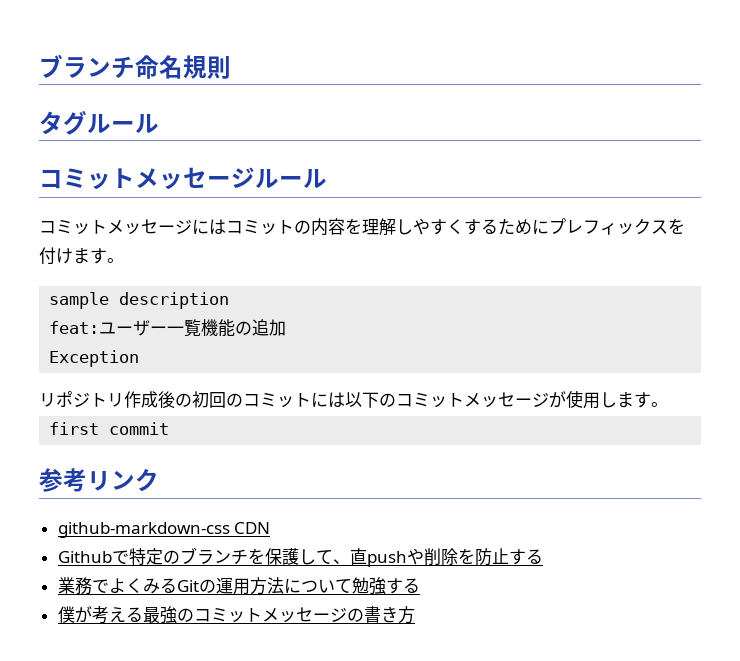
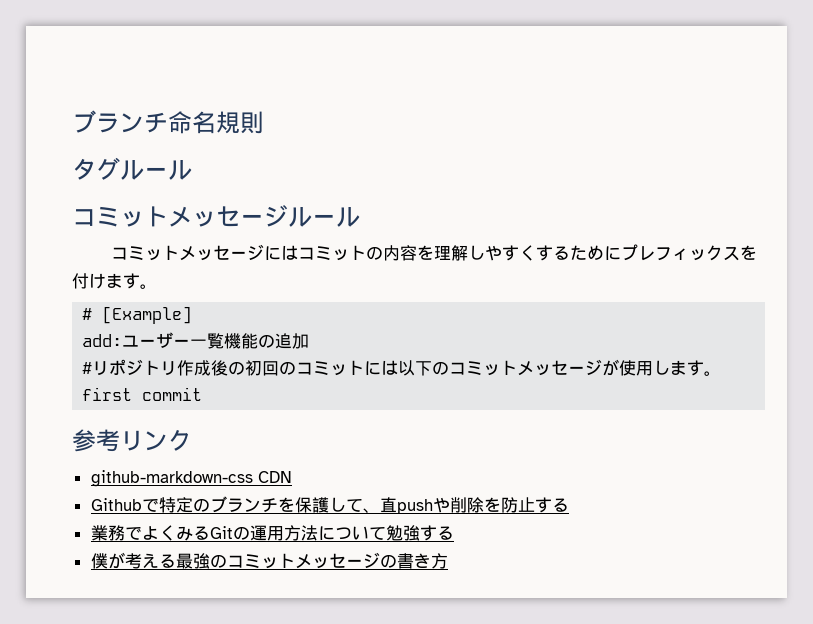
[49,292,230,309] [49,321,100,334] sample description // feat: -> [82,306,193,324] [82,334,123,347] # [Example] // add:
[49,350,140,367] Exception // -> [82,362,93,374] #

